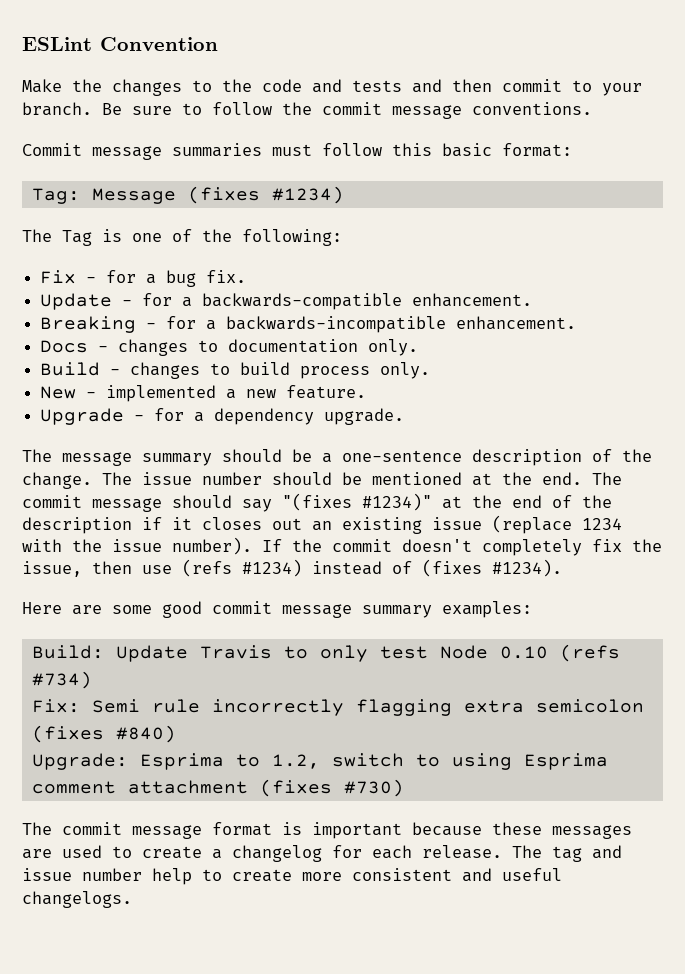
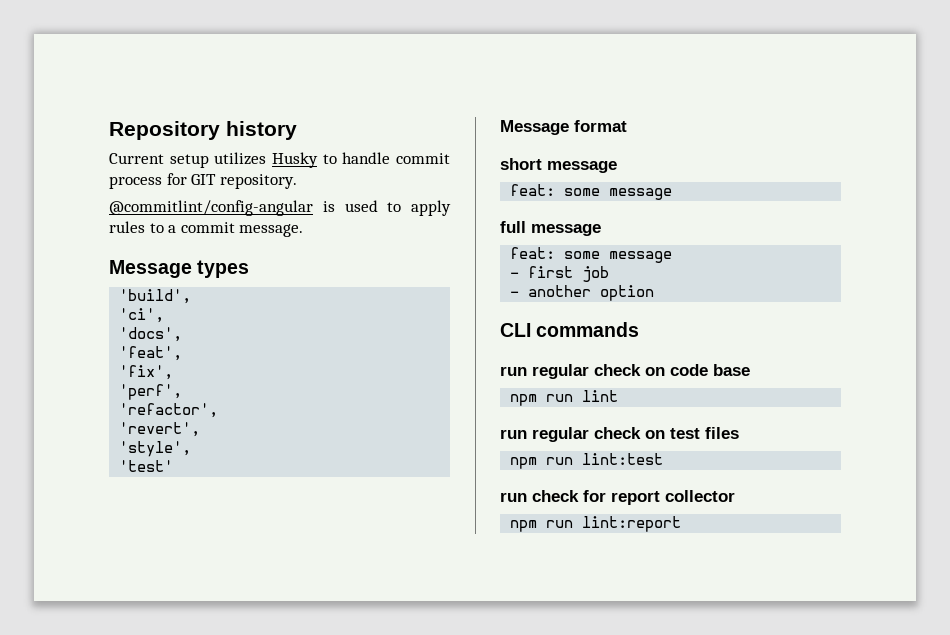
[22,37,218,51] [22,79,642,96] [22,102,592,119] [22,143,572,160] [31,186,344,204] [22,229,342,246] [40,270,247,287] [40,293,533,310] [40,316,577,333] [40,339,419,356] [40,362,431,379] [40,385,367,402] [40,408,405,425] [22,449,652,466] [22,472,622,489] [22,493,612,512] [22,515,622,534] [22,537,662,556] [22,559,562,577] [22,601,532,618] [31,644,620,662] [31,671,92,689] [31,699,644,716] [31,725,176,743] [31,753,608,770] [31,779,404,797] [22,822,632,839] [22,845,622,862] [22,868,562,885] [22,891,132,908] ESLint Convention // Make the changes to the code and tests and then commit to your branch. Be sure to follow the commit message conventions. // Commit message summaries must follow this basic format: // Tag: Message (fixes #1234) // The Tag is one of the following: // Fix - for a bug fix. // Update - for a backwards-compatible enhancement. // Breaking - for a backwards-incompatible enhancement. // Docs - changes to documentation only. // Build - changes to build process only. // New - implemented a new feature. // Upgrade - for a dependency upgrade. // The message summary should be a one-sentence description of the change. The issue number should be mentioned at the end. The commit message should say "(fixes #1234)" at the end of the description if it closes out an existing issue (replace 1234 with the issue number). If the commit doesn't completely fix the issue, then use (refs #1234) instead of (fixes #1234). // Here are some good commit message summary examples: // Build: Update Travis to only test Node 0.10 (refs #734) // Fix: Semi rule incorrectly flagging extra semicolon (fixes #840) // Upgrade: Esprima to 1.2, switch to using Esprima comment attachment (fixes #730) // The commit message format is important because these messages are used to create a changelog for each release. The tag and issue number help to create more consistent and useful changelogs. -> [109,121,297,140] [109,152,450,168] [109,173,297,189] [109,200,451,216] [109,221,304,237] [109,260,250,278] [119,289,192,304] [119,308,165,323] [119,327,183,342] [119,346,183,361] [119,365,174,380] [119,384,183,400] [119,403,219,418] [119,422,201,437] [119,441,192,457] [119,460,174,472] [500,120,627,135] [500,158,617,173] [510,184,673,200] [500,221,601,236] [510,247,673,263] [510,266,610,282] [510,285,655,301] [500,322,640,337] [500,364,750,379] [510,390,619,406] [500,427,739,442] [510,453,664,469] [500,490,735,505] [510,516,682,532] Repository history // Current setup utilizes Husky to handle commit process for GIT repository. // @commitlint/config-angular is used to apply rules to a commit message. // Message types // 'build', // 'ci', // 'docs', // 'feat', // 'fix', // 'perf', // 'refactor', // 'revert', // 'style', // 'test' // Message format // short message // feat: some message // full message // feat: some message // - first job // - another option // CLI commands // run regular check on code base // npm run lint // run regular check on test files // npm run lint:test // run check for report collector // npm run lint:report

